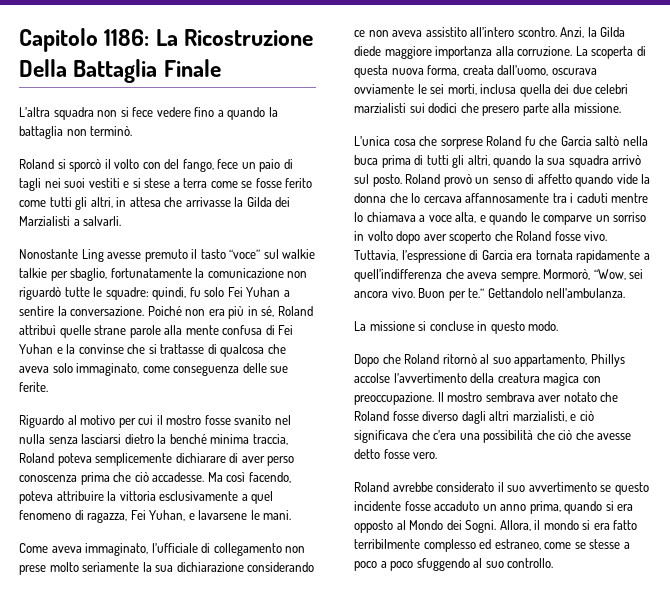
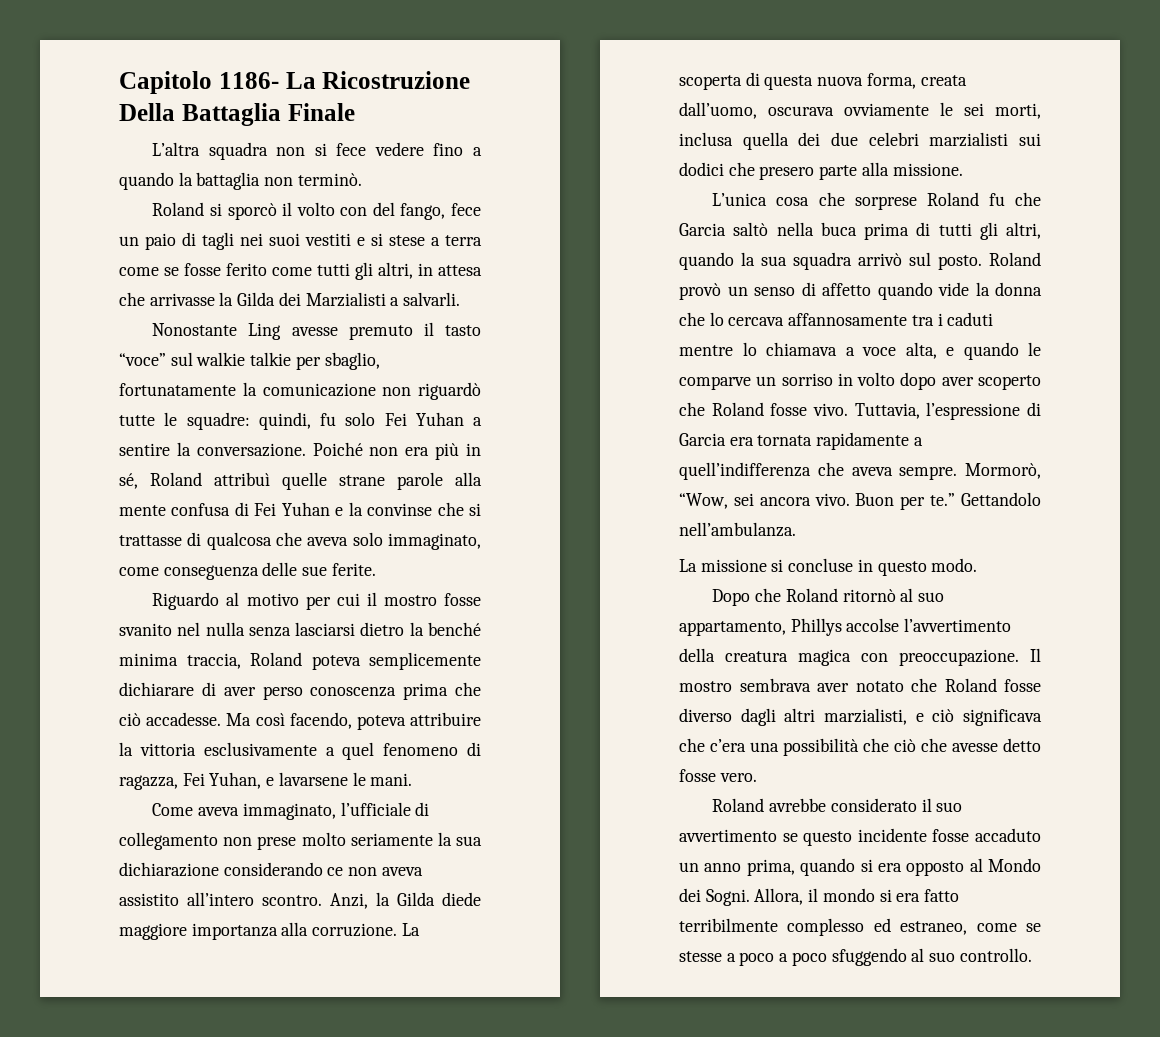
[104,29,150,46] 1186: -> [218,72,279,89] 1186-

